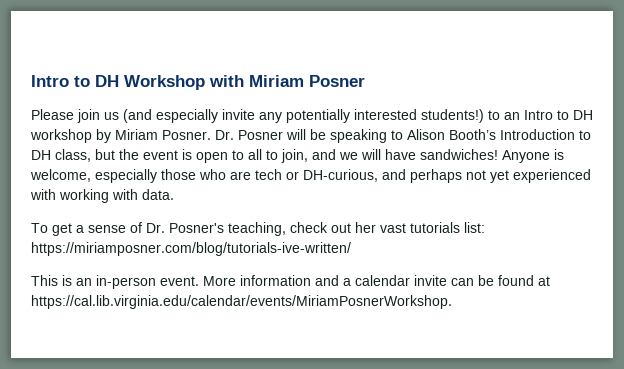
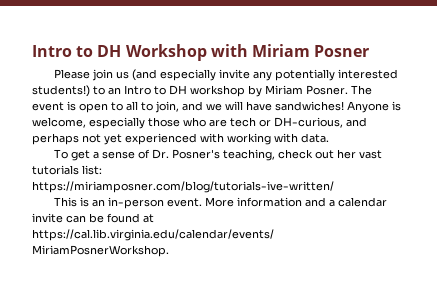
[215,129,591,143] [31,149,139,162] Dr. Posner will be speaking to Alison Booth’s Introduction to DH class, but the -> [351,85,372,95] The

